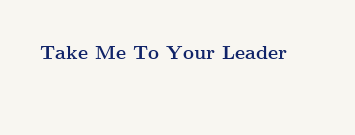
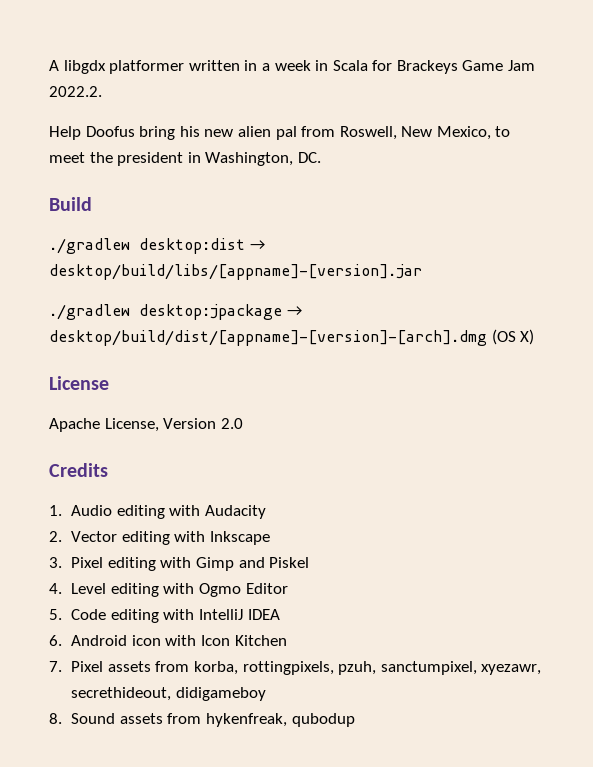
[40,45,287,60] Take Me To Your Leader -> [49,60,536,74] [49,86,102,97] [49,126,511,140] [49,152,321,166] [49,197,92,211] [49,238,265,254] [49,264,422,280] [49,304,302,320] [49,329,535,346] [49,376,109,390] [49,418,243,432] [49,463,108,477] [49,505,267,519] [49,531,271,545] [49,557,310,571] [49,583,288,597] [49,609,280,623] [49,635,287,646] [49,661,542,675] [71,687,266,701] [49,713,355,727] A libgdx platformer written in a week in Scala for Brackeys Game Jam 2022.2. // Help Doofus bring his new alien pal from Roswell, New Mexico, to meet the president in Washington, DC. // Build // ./gradlew desktop:dist → desktop/build/libs/[appname]-[version].jar // ./gradlew desktop:jpackage → desktop/build/dist/[appname]-[version]-[arch].dmg (OS X) // License // Apache License, Version 2.0 // Credits // 1. Audio editing with Audacity // 2. Vector editing with Inkscape // 3. Pixel editing with Gimp and Piskel // 4. Level editing with Ogmo Editor // 5. Code editing with IntelliJ IDEA // 6. Android icon with Icon Kitchen // 7. Pixel assets from korba, rottingpixels, pzuh, sanctumpixel, xyezawr, secrethideout, didigameboy // 8. Sound assets from hykenfreak, qubodup

